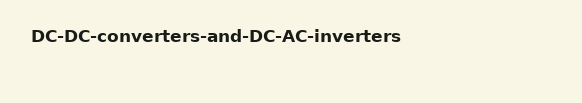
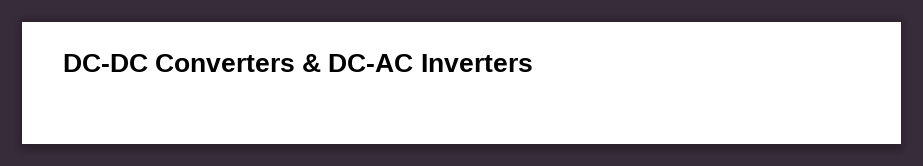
[31,29,401,42] DC-DC-converters-and-DC-AC-inverters -> [63,54,533,72] DC-DC Converters & DC-AC Inverters

